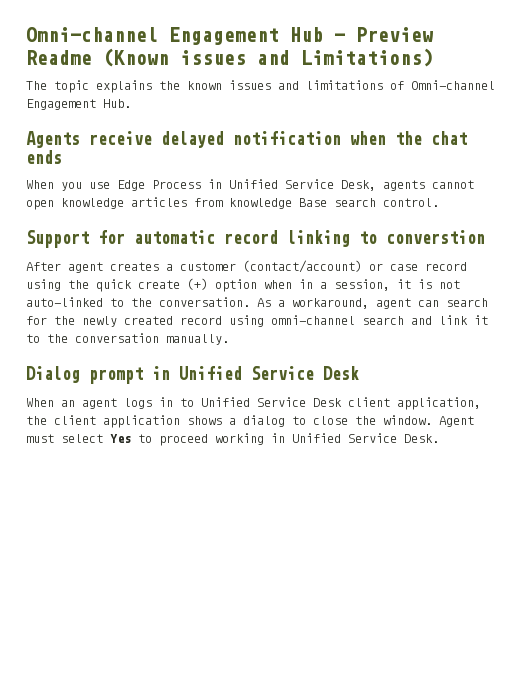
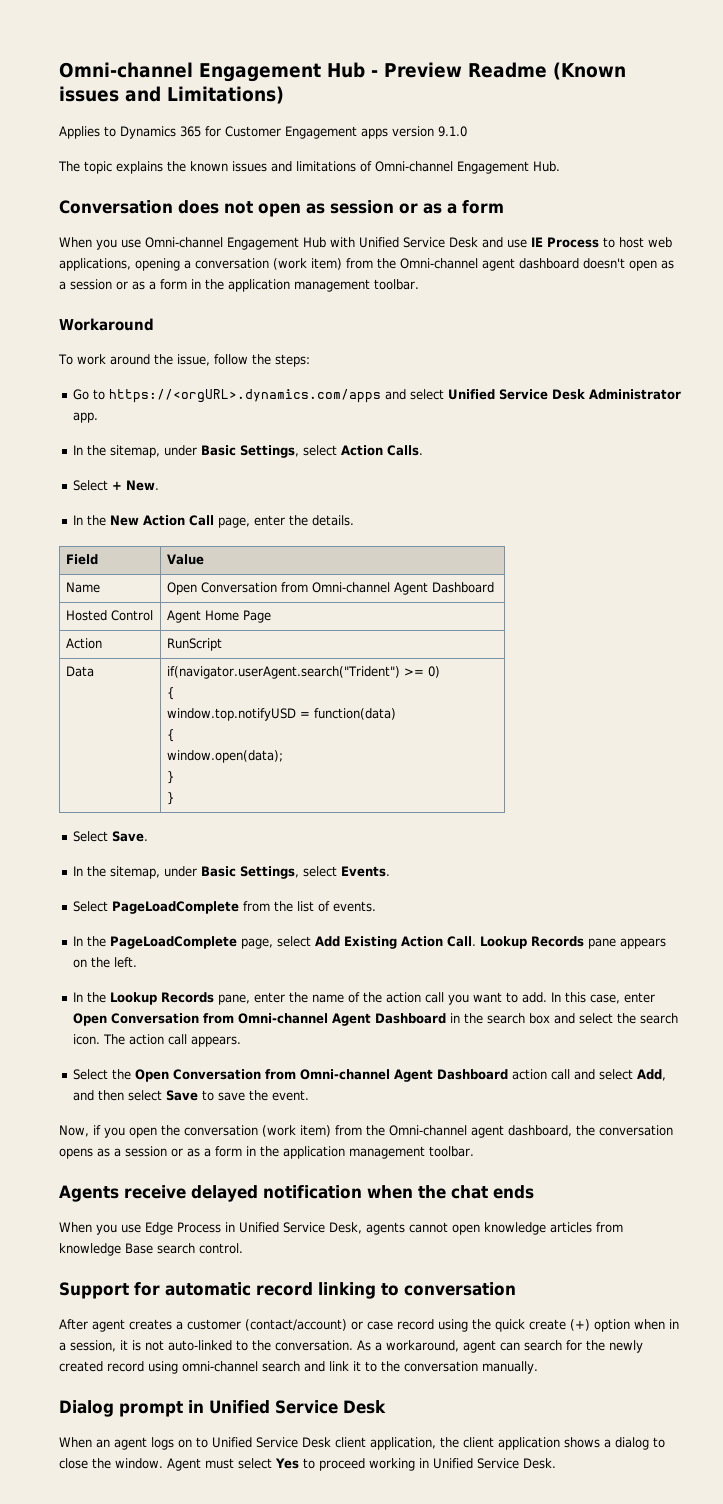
(433, 57) none -> [59,126,467,139] // Applies to Dynamics 365 for Customer Engagement apps version 9.1.0
(131, 103) none -> [59,200,504,217] [59,237,672,250] [59,258,674,271] [59,279,419,292] [59,318,154,331] [58,354,310,367] [73,389,682,403] [73,412,99,423] [73,445,424,458] [73,480,160,491] [73,515,355,528] [65,554,98,565] [166,554,204,565] [65,582,100,593] [166,582,494,595] [65,610,153,621] [166,610,271,623] [65,638,102,649] [166,638,222,651] [65,666,94,677] [166,666,440,679] [166,687,174,700] [166,708,396,721] [166,729,174,742] [166,750,283,763] [166,771,174,784] [166,792,174,805] [73,831,149,842] [73,866,391,879] [73,901,377,914] [73,936,667,949] [73,957,138,968] [73,992,656,1005] [73,1013,679,1026] [73,1034,242,1047] [73,1069,667,1082] [73,1090,310,1101] [59,1125,673,1138] [59,1146,474,1159] // Conversation does not open as session or as a form // When you use Omni-channel Engagement Hub with Unified Service Desk and use IE Process to host web applications, opening a conversation (work item) from the Omni-channel agent dashboard doesn't open as a session or as a form in the application management toolbar. // Workaround // To work around the issue, follow the steps: // Go to https://<orgURL>.dynamics.com/apps and select Unified Service Desk Administrator app. // In the sitemap, under Basic Settings, select Action Calls. // Select + New. // In the New Action Call page, enter the details. // Field | Value // Name | Open Conversation from Omni-channel Agent Dashboard // Hosted Control | Agent Home Page // Action | RunScript // Data | if(navigator.userAgent.search("Trident") >= 0) // { // window.top.notifyUSD = function(data) // { // window.open(data); // } // } // Select Save. // In the sitemap, under Basic Settings, select Events. // Select PageLoadComplete from the list of events. // In the PageLoadComplete page, select Add Existing Action Call. Lookup Records pane appears on the left. // In the Lookup Records pane, enter the name of the action call you want to add. In this case, enter Open Conversation from Omni-channel Agent Dashboard in the search box and select the search icon. The action call appears. // Select the Open Conversation from Omni-channel Agent Dashboard action call and select Add, and then select Save to save the event. // Now, if you open the conversation (work item) from the Omni-channel agent dashboard, the conversation opens as a session or as a form in the application management toolbar.
[386,230,485,244] converstion -> [404,1282,516,1296] conversation
[159,397,173,407] in -> [178,1439,192,1448] on

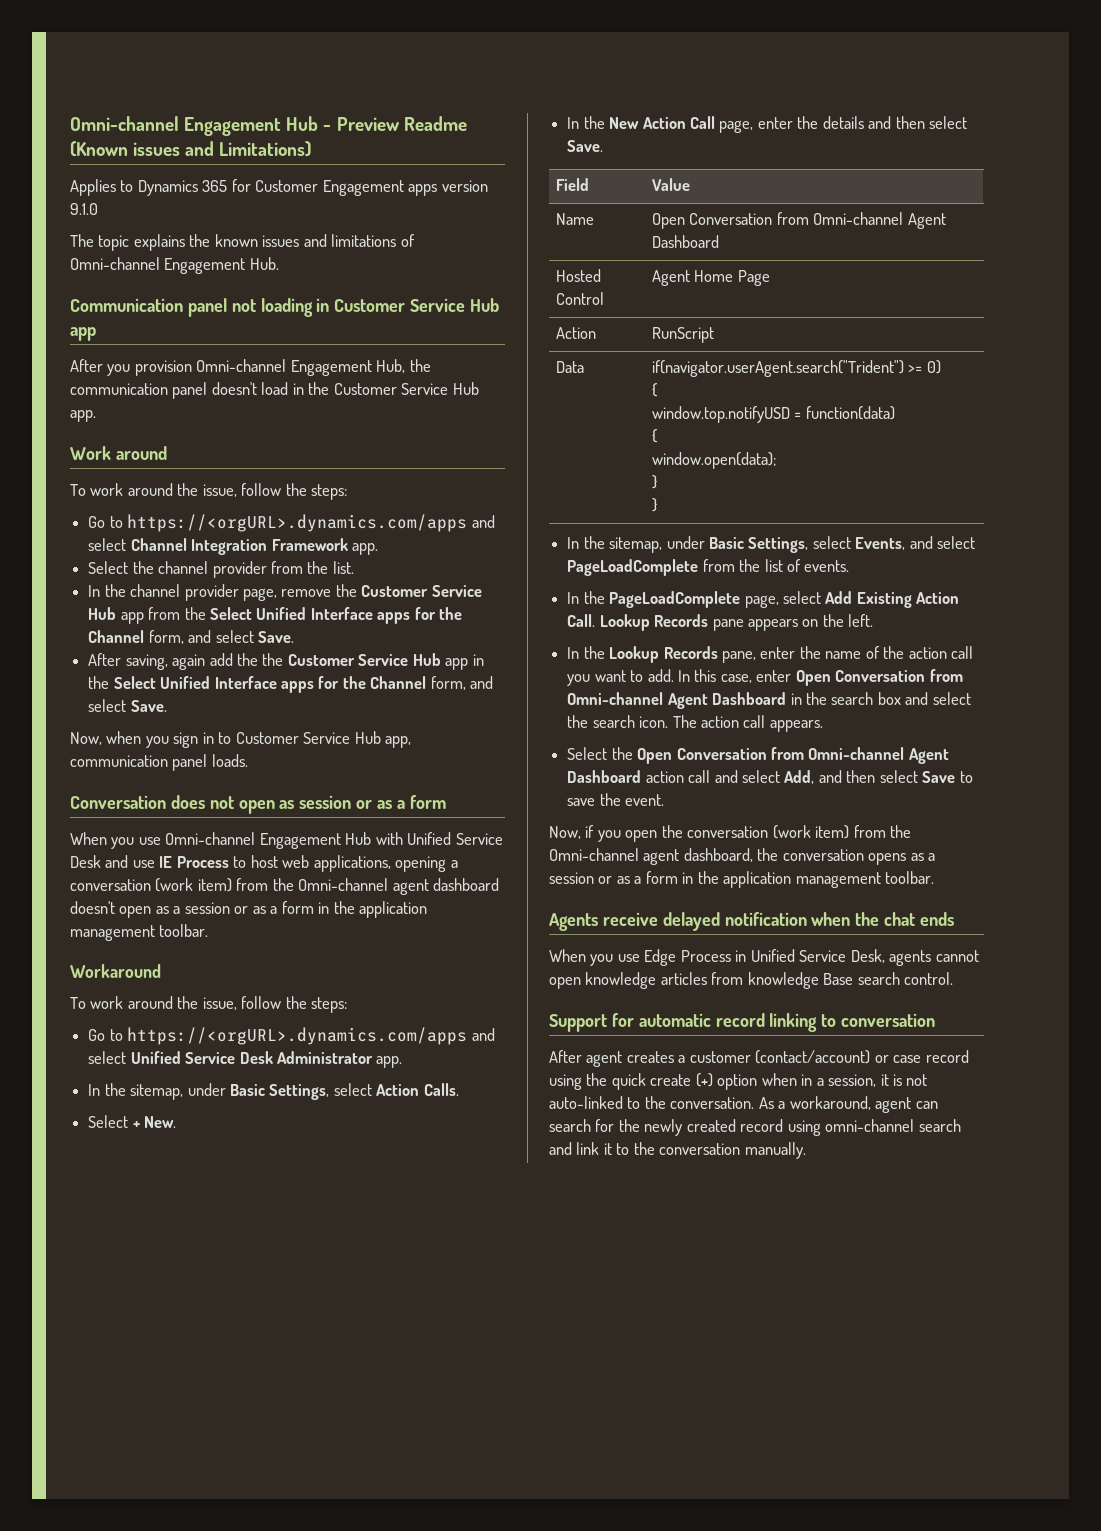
(560, 166) none -> [70,298,500,317] [70,327,96,341] [70,359,431,376] [70,382,479,399] [70,410,96,422] [70,446,167,460] [70,483,348,500] [88,514,495,532] [88,538,378,555] [88,561,354,578] [88,584,482,601] [88,607,463,624] [88,630,294,644] [88,653,484,670] [88,676,494,693] [88,699,167,712] [70,731,412,748] [70,754,248,771] // Communication panel not loading in Customer Service Hub app // After you provision Omni-channel Engagement Hub, the communication panel doesn't load in the Customer Service Hub app. // Work around // To work around the issue, follow the steps: // Go to https://<orgURL>.dynamics.com/apps and select Channel Integration Framework app. // Select the channel provider from the list. // In the channel provider page, remove the Customer Service Hub app from the Select Unified Interface apps for the Channel form, and select Save. // After saving, again add the the Customer Service Hub app in the Select Unified Interface apps for the Channel form, and select Save. // Now, when you sign in to Customer Service Hub app, communication panel loads.
[312,515,355,526] details. -> [822,116,968,129] [567,140,604,152] details and then select Save.
[73,831,149,842] [73,866,391,879] [73,901,109,912] // Select Save. // In the sitemap, under Basic Settings, select Events. // Select -> [567,536,976,553] // In the sitemap, under Basic Settings, select Events, and select
[59,1400,386,1417] [59,1437,665,1450] [59,1458,556,1471] // Dialog prompt in Unified Service Desk // When an agent logs on to Unified Service Desk client application, the client application shows a dialog to close the window. Agent must select Yes to proceed working in Unified Service Desk. -> (806, 1150) none

